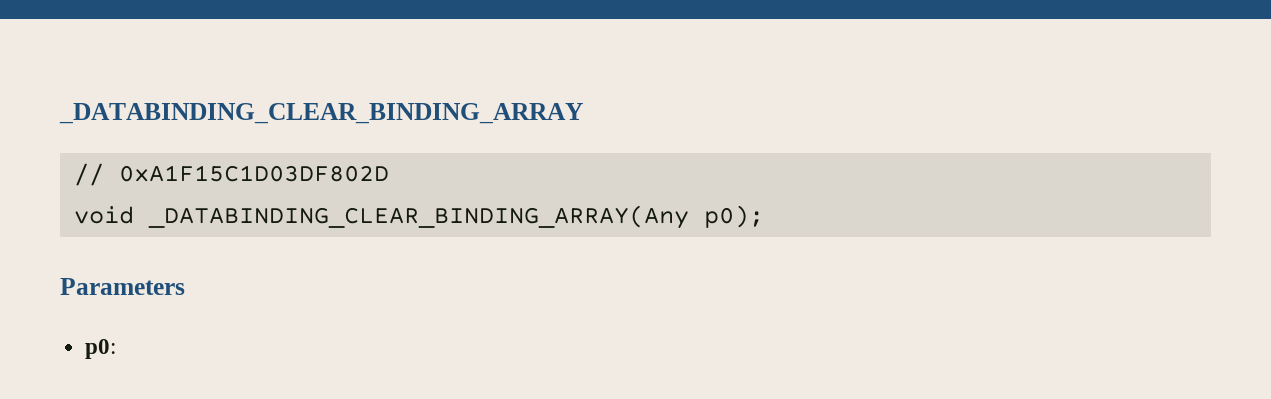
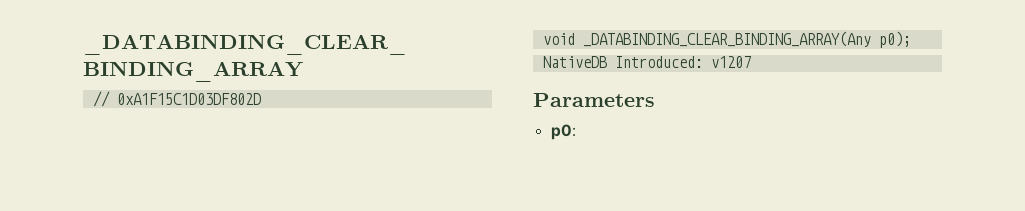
(764, 216) none -> [542,56,751,68] // NativeDB Introduced: v1207

